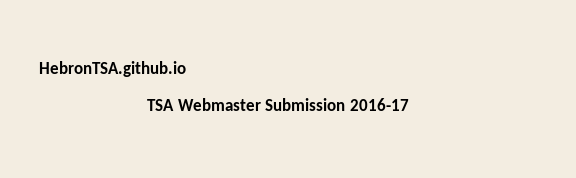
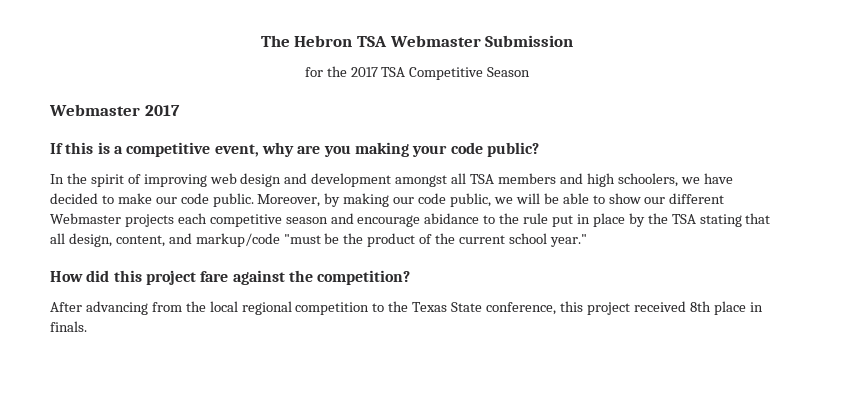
[39,61,186,77] HebronTSA.github.io // -> [260,35,353,47] The Hebron
[349,98,409,111] 2016-17 -> [304,66,531,80] [49,104,180,116] [50,142,539,157] [50,173,733,187] [50,193,725,207] [50,213,771,227] [50,233,587,247] [50,270,411,285] [50,301,763,315] [50,321,87,332] // for the 2017 TSA Competitive Season // Webmaster 2017 // If this is a competitive event, why are you making your code public? // In the spirit of improving web design and development amongst all TSA members and high schoolers, we have decided to make our code public. Moreover, by making our code public, we will be able to show our different Webmaster projects each competitive season and encourage abidance to the rule put in place by the TSA stating that all design, content, and markup/code "must be the product of the current school year." // How did this project fare against the competition? // After advancing from the local regional competition to the Texas State conference, this project received 8th place in finals.

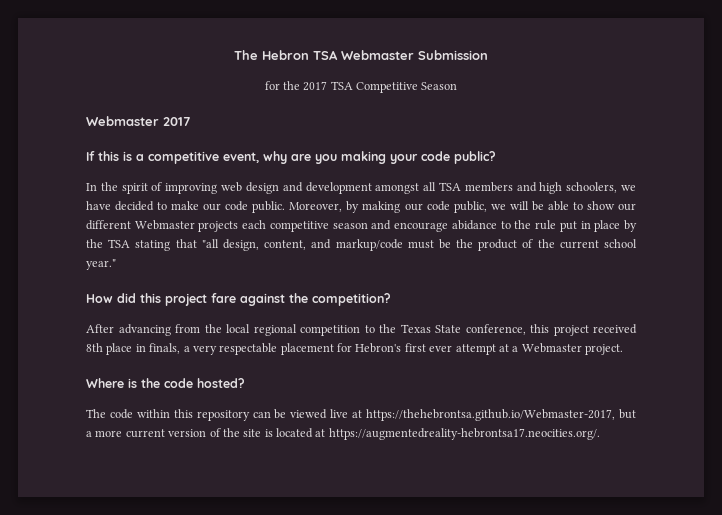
[50,233,65,244] all -> [201,239,219,248] "all
[283,234,321,244] "must -> [407,240,434,249] must
[50,321,87,332] finals. -> [149,343,623,355] [86,378,245,388] [86,409,636,421] [86,428,600,440] finals, a very respectable placement for Hebron's first ever attempt at a Webmaster project. // Where is the code hosted? // The code within this repository can be viewed live at https://thehebrontsa.github.io/Webmaster-2017, but a more current version of the site is located at https://augmentedreality-hebrontsa17.neocities.org/.

